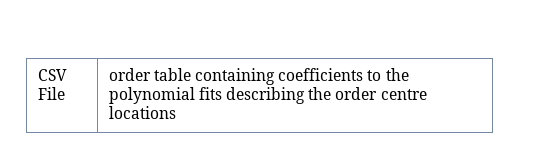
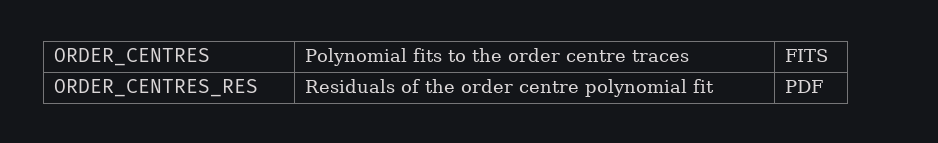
[37,69,67,81] [37,87,65,100] [108,68,409,85] [108,87,427,104] [108,106,176,119] CSV File | order table containing coefficients to the polynomial fits describing the order centre locations -> [54,48,211,66] [305,48,690,66] [785,49,829,62] [54,79,259,97] [305,79,715,97] [785,80,824,93] ORDER_CENTRES | Polynomial fits to the order centre traces | FITS // ORDER_CENTRES_RES | Residuals of the order centre polynomial fit | PDF

